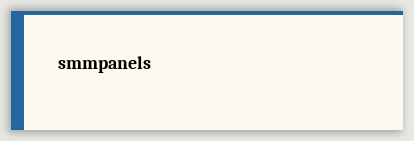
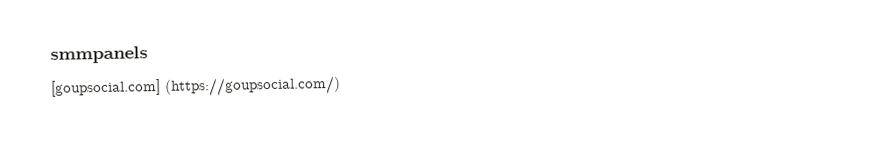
(151, 64) none -> [50,75,341,97] // [goupsocial.com] (https://goupsocial.com/)

